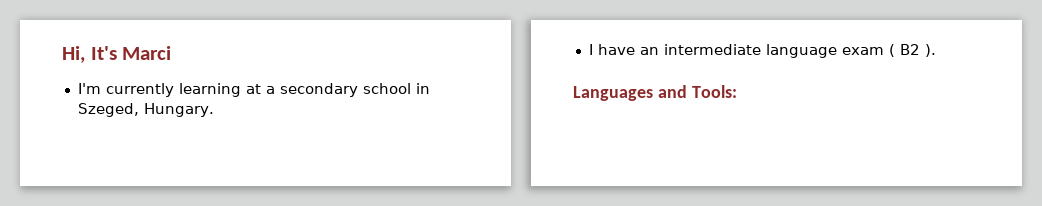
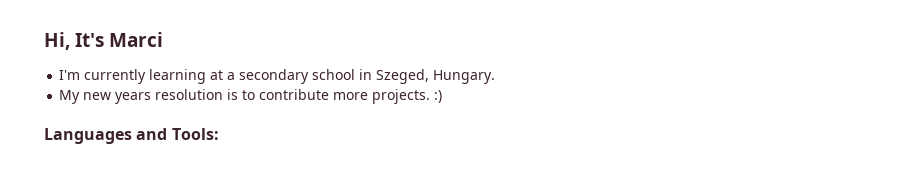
[588,44,936,58] I have an intermediate language exam ( B2 ). -> [59,89,443,104] My new years resolution is to contribute more projects. :)

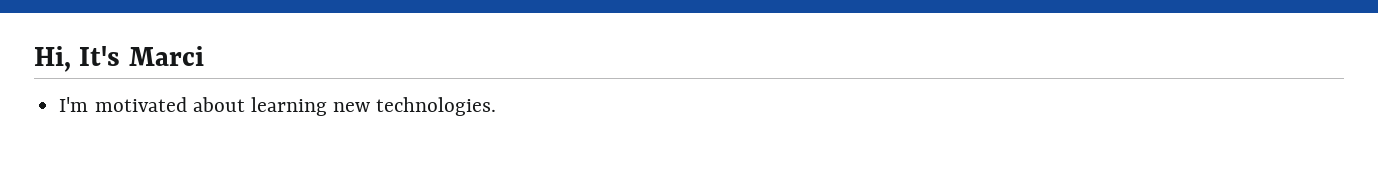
[84,69,496,84] [59,89,443,104] [44,128,219,144] currently learning at a secondary school in Szeged, Hungary. // My new years resolution is to contribute more projects. :) // Languages and Tools: -> [94,97,497,116] motivated about learning new technologies.

